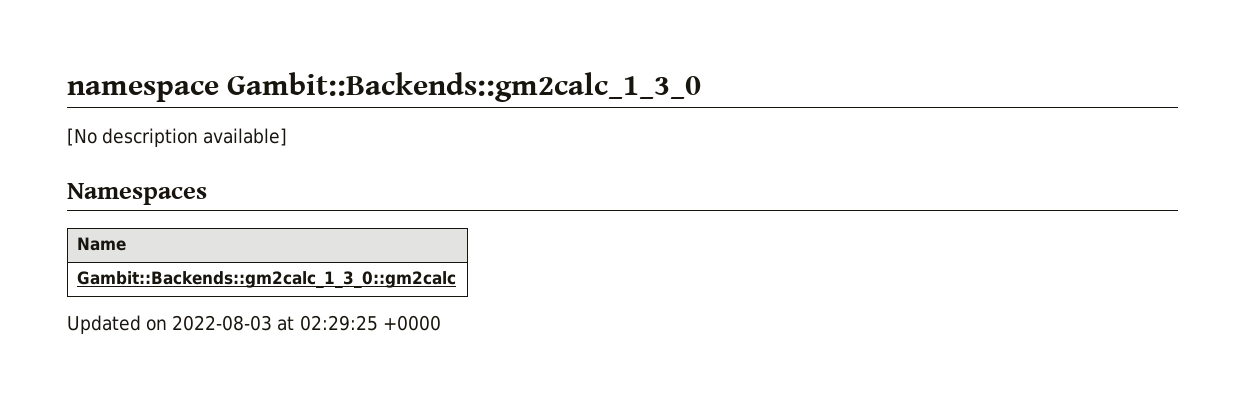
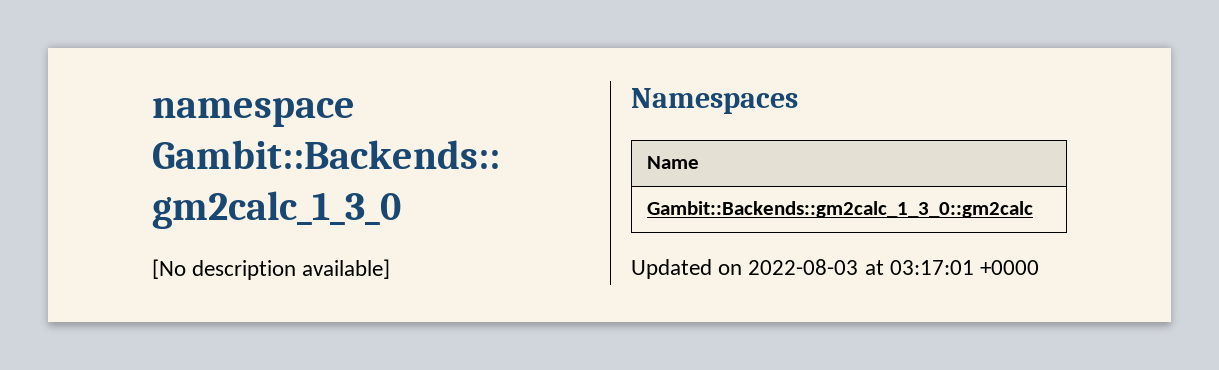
[299,315,378,331] 02:29:25 -> [889,260,974,275] 03:17:01

